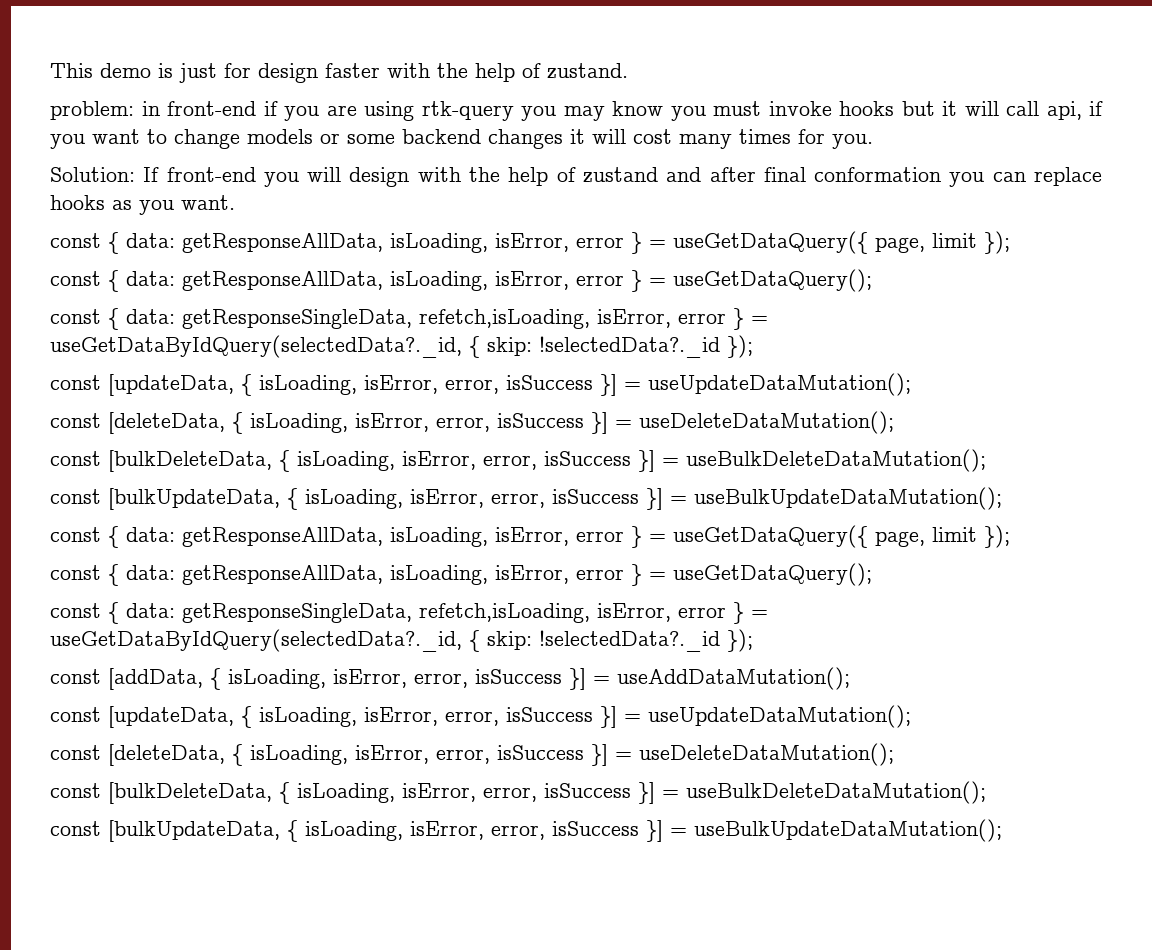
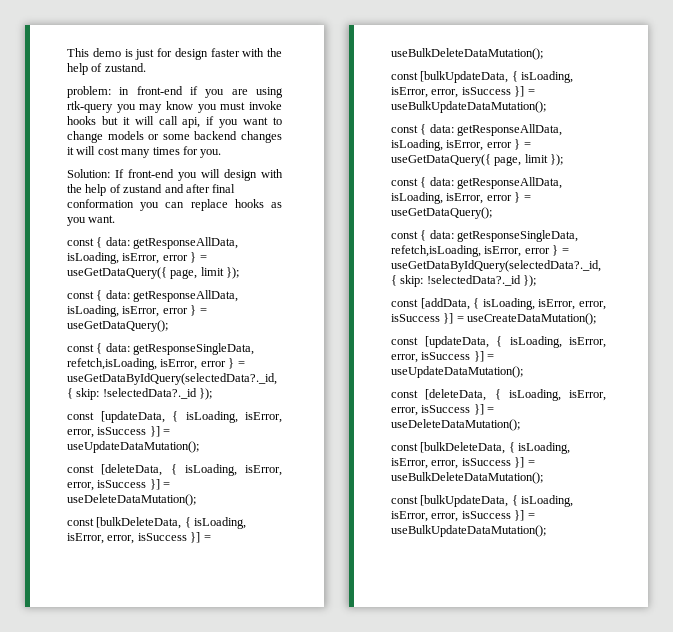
[617,667,850,690] useAddDataMutation(); -> [467,313,597,325] useCreateDataMutation();

